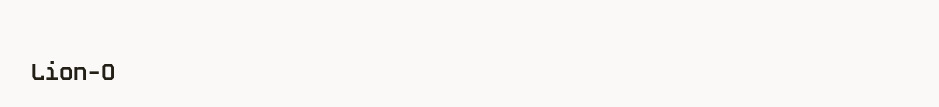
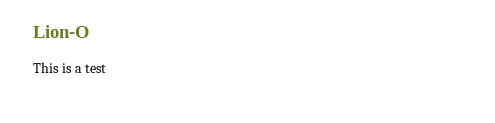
(115, 70) none -> [33,62,107,73] // This is a test

